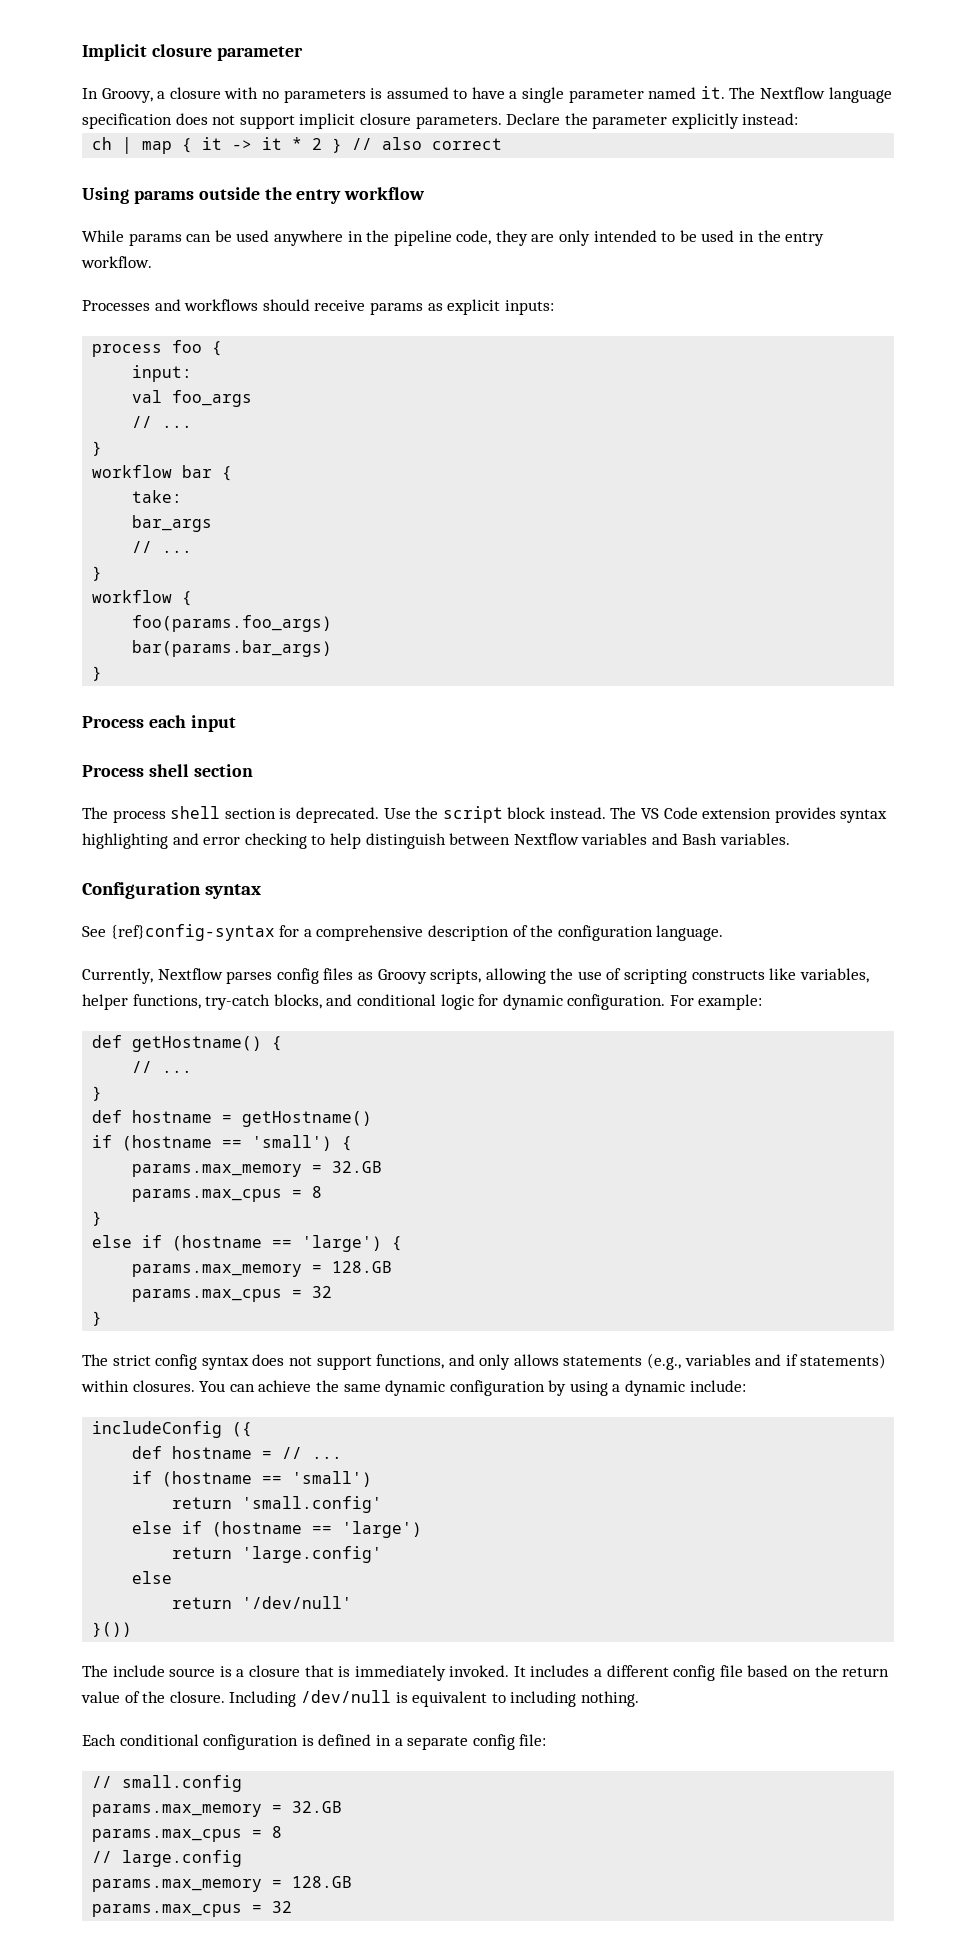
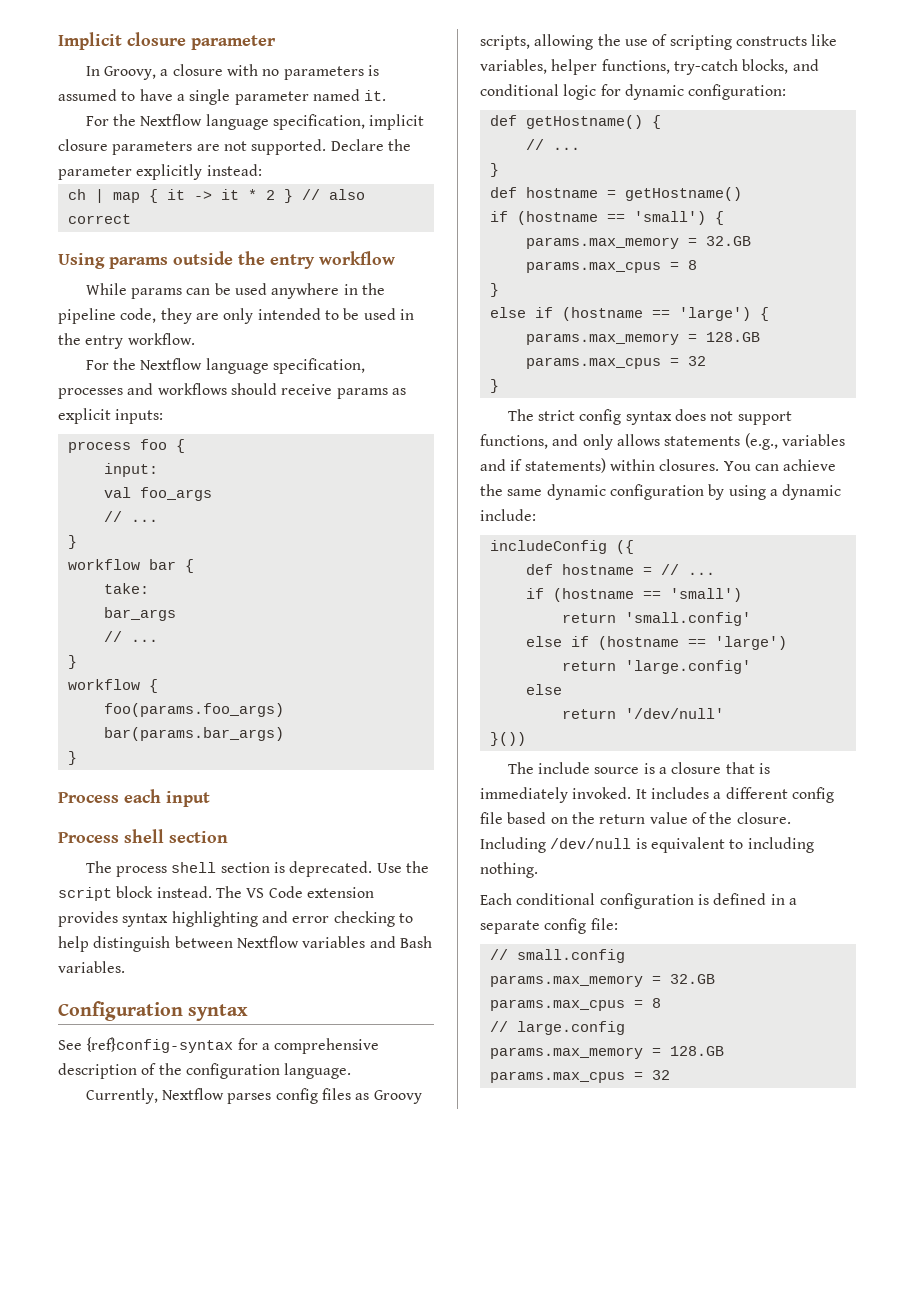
[729,87,892,103] [82,113,502,129] The Nextflow language specification does not support implicit closure parameters. -> [85,114,425,130] [58,139,327,155] // For the Nextflow language specification, implicit closure parameters are not supported.
[82,300,150,311] Processes -> [85,358,365,374] [58,388,123,399] For the Nextflow language specification, processes
[567,994,763,1010] configuration. For example: -> [688,84,787,100] configuration:

